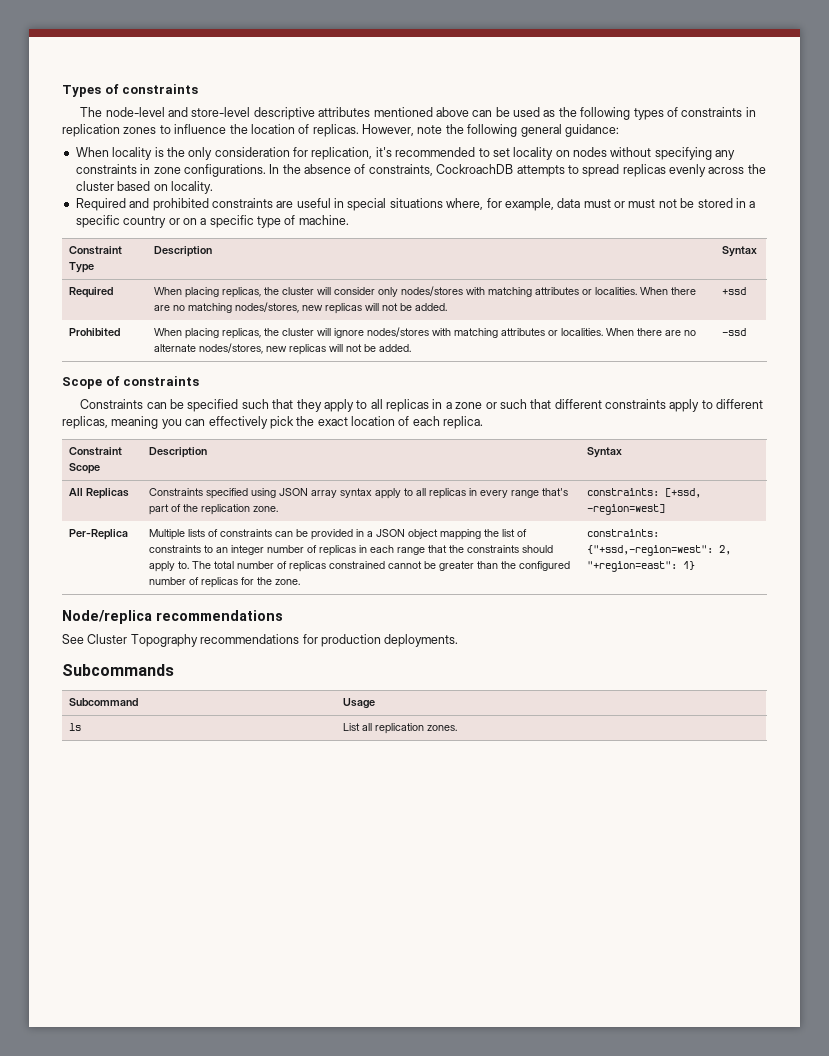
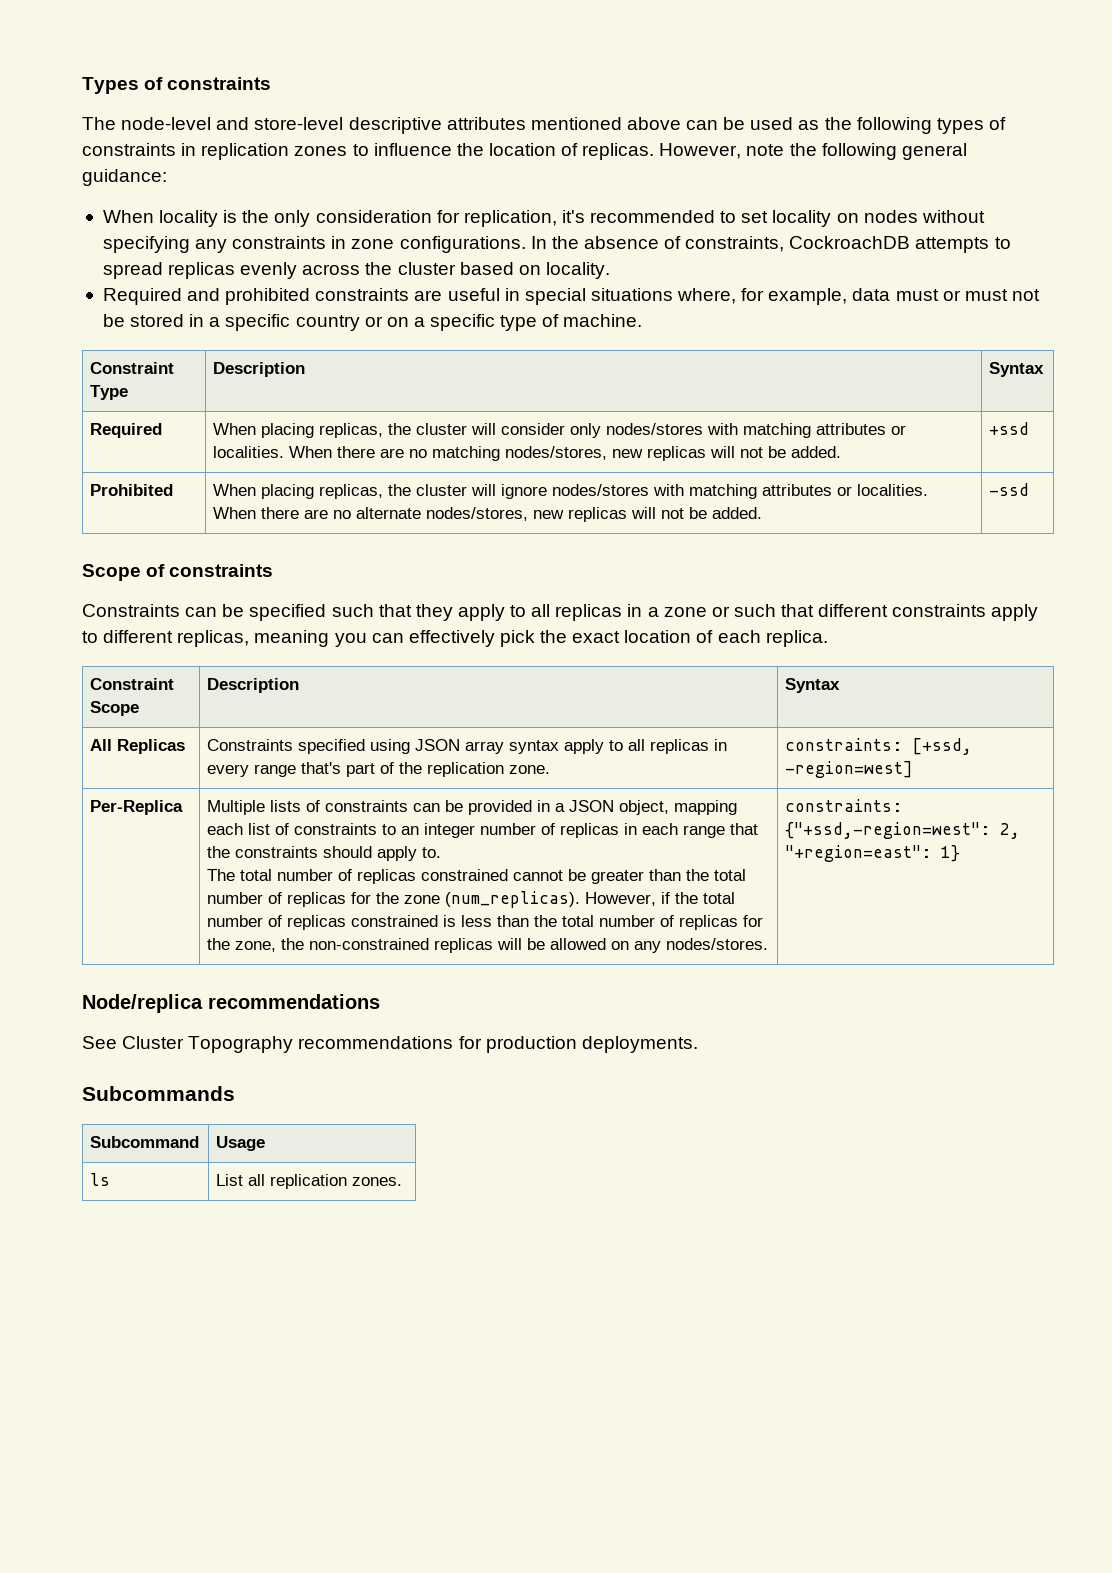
[408,529,500,540] object mapping the -> [619,800,738,815] [207,823,244,835] object, mapping each
(190, 565) none -> (442, 852) //
[519,561,571,571] [149,577,301,588] configured number of replicas for the zone. -> [714,869,747,881] [207,891,736,908] [207,915,764,930] [207,938,769,953] total number of replicas for the zone (num_replicas). However, if the total number of replicas constrained is less than the total number of replicas for the zone, the non-constrained replicas will be allowed on any nodes/stores.

